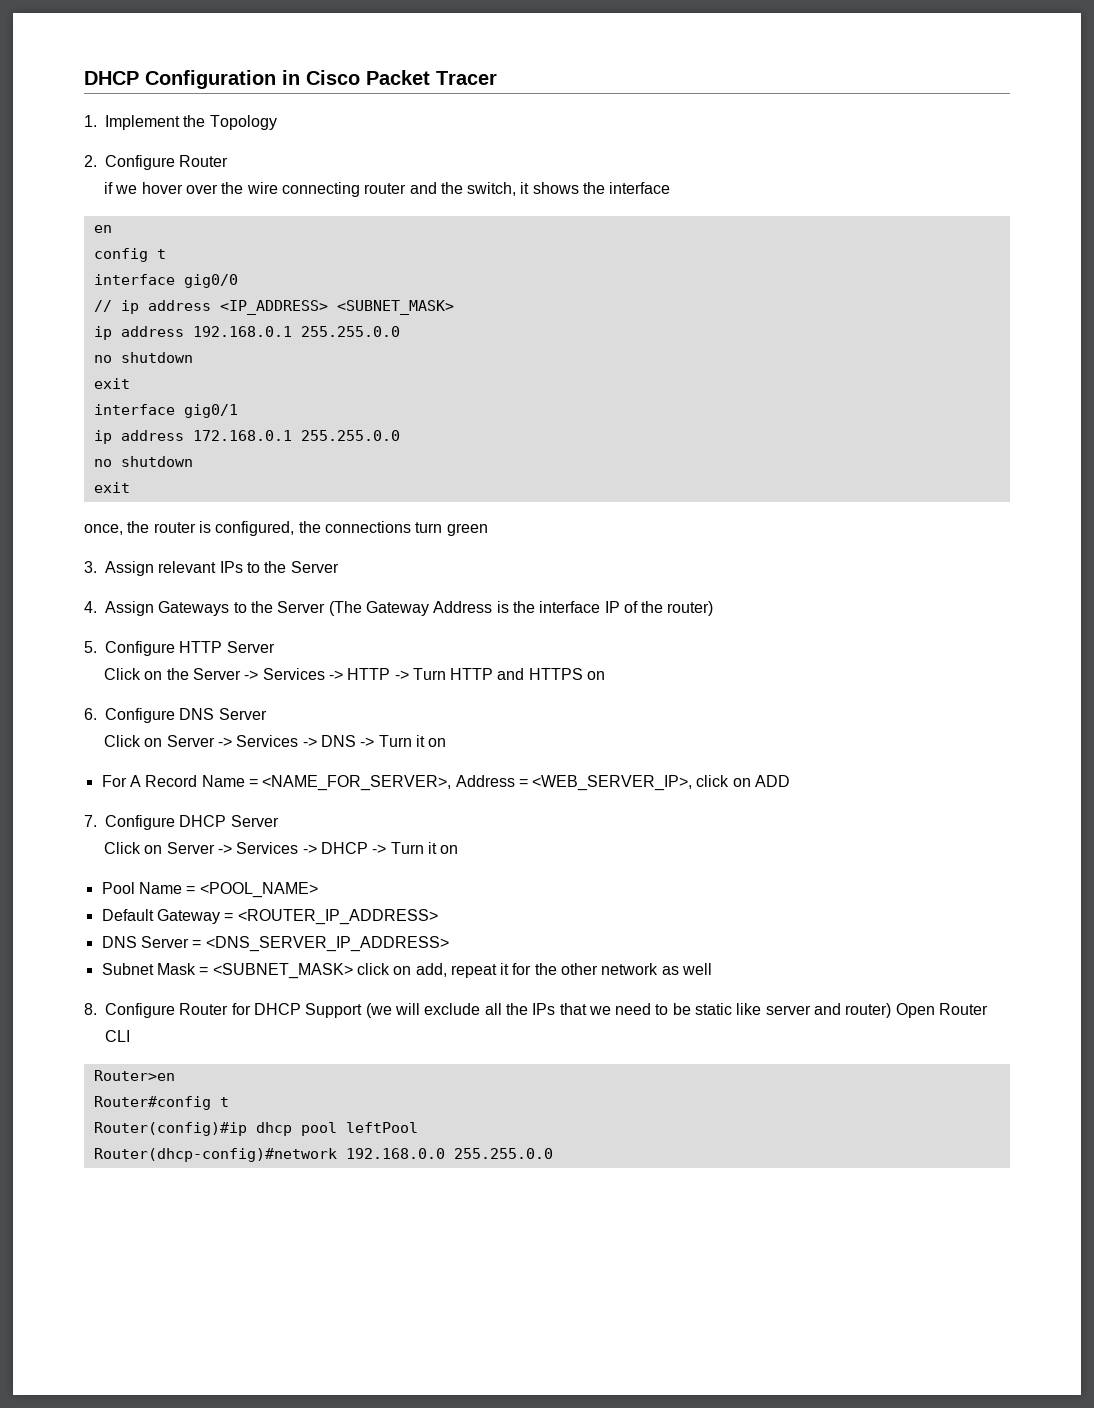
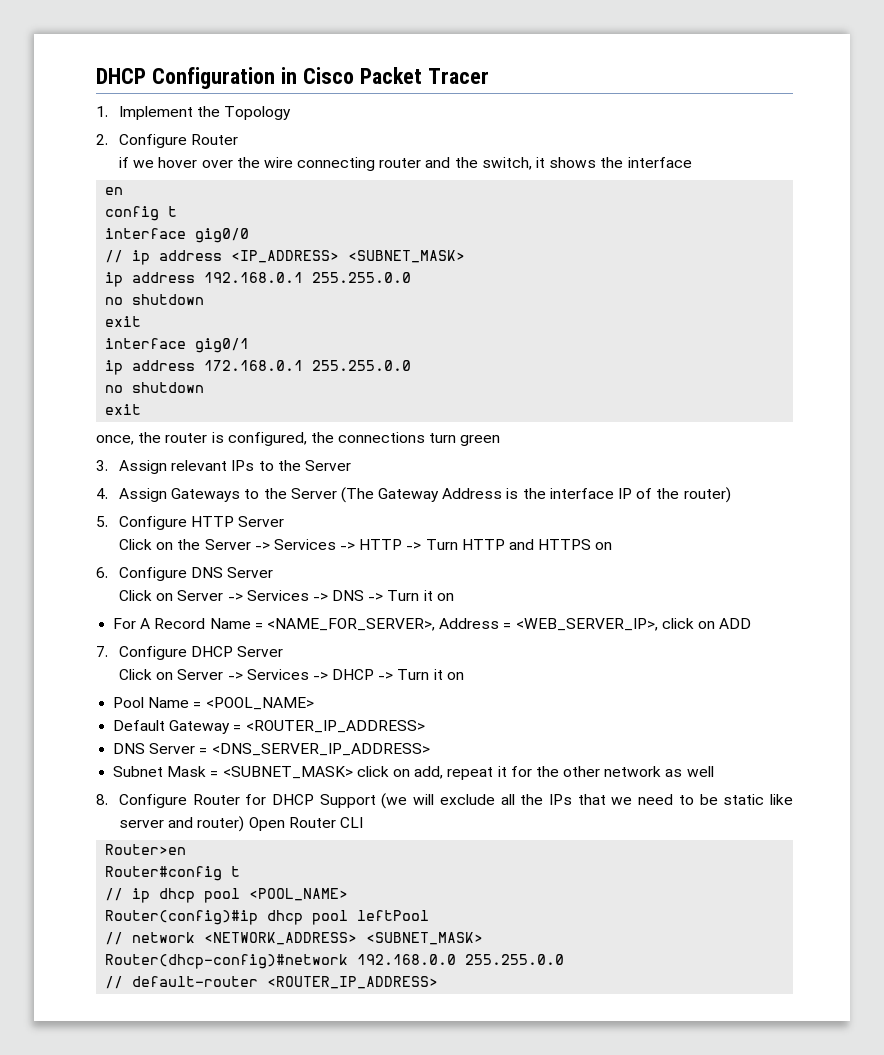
(229, 1102) none -> [105,888,349,903] // // ip dhcp pool <POOL_NAME>
(418, 1127) none -> [105,932,484,945] // // network <NETWORK_ADDRESS> <SUBNET_MASK>
(553, 1153) none -> [105,976,439,989] // // default-router <ROUTER_IP_ADDRESS>

